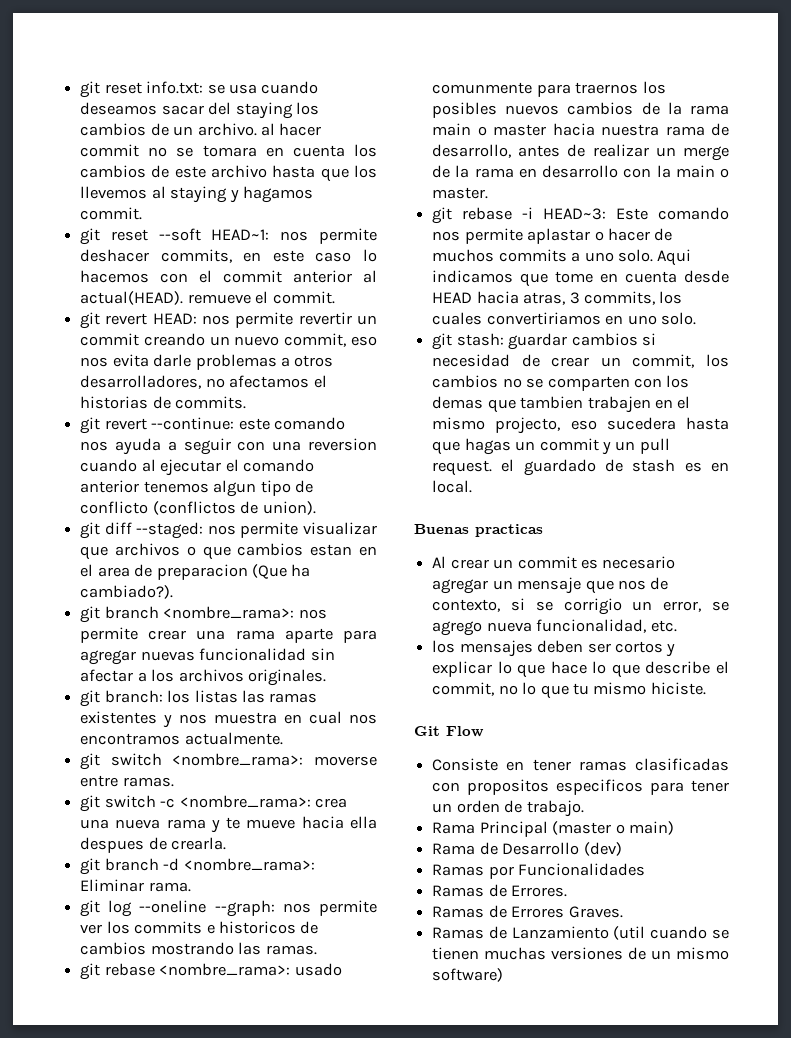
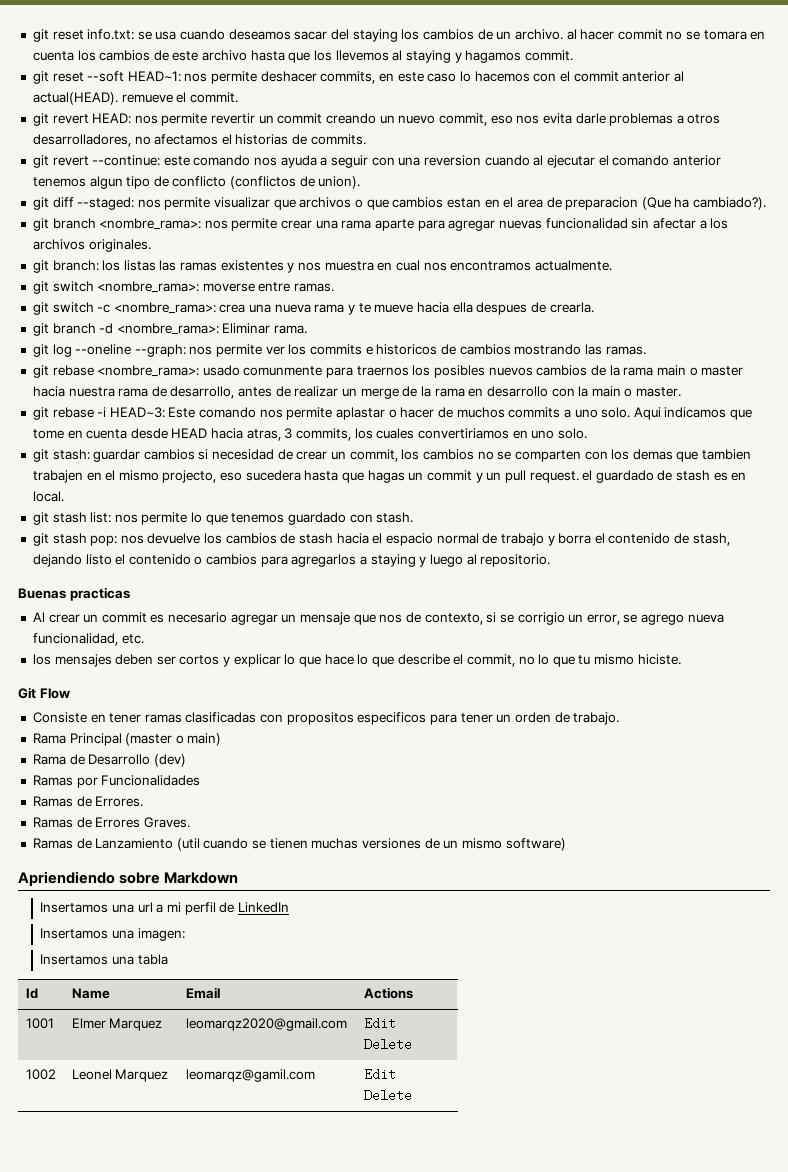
(473, 486) none -> [32,512,414,525] [32,533,730,546] [32,554,551,567] // git stash list: nos permite lo que tenemos guardado con stash. // git stash pop: nos devuelve los cambios de stash hacia el espacio normal de trabajo y borra el contenido de stash, dejando listo el contenido o cambios para agregarlos a staying y luego al repositorio.
(504, 975) none -> [18,871,239,886] [40,902,289,915] [40,928,185,941] [40,954,168,965] [25,988,38,999] [71,988,110,999] [185,987,220,999] [363,987,413,999] [25,1018,54,1029] [71,1018,163,1031] [185,1018,347,1031] [363,1017,396,1030] [363,1038,412,1051] [25,1069,56,1080] [71,1069,169,1082] [185,1069,315,1082] [363,1068,396,1081] [363,1089,412,1102] // Apriendiendo sobre Markdown // Insertamos una url a mi perfil de LinkedIn // Insertamos una imagen: // Insertamos una tabla // Id | Name | Email | Actions // 1001 | Elmer Marquez | leomarqz2020@gmail.com | Edit Delete // 1002 | Leonel Marquez | leomarqz@gamil.com | Edit Delete

